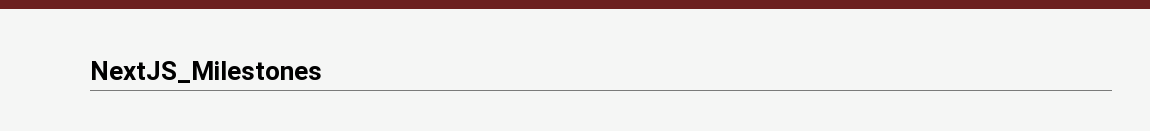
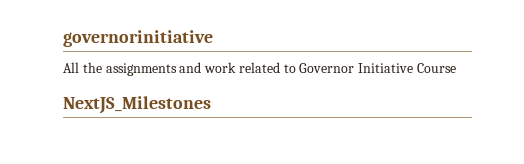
(90, 72) none -> [63,30,213,47] [63,62,457,76] governorinitiative // All the assignments and work related to Governor Initiative Course //

